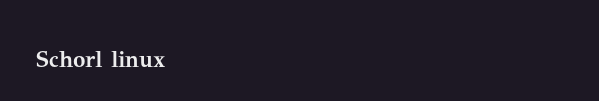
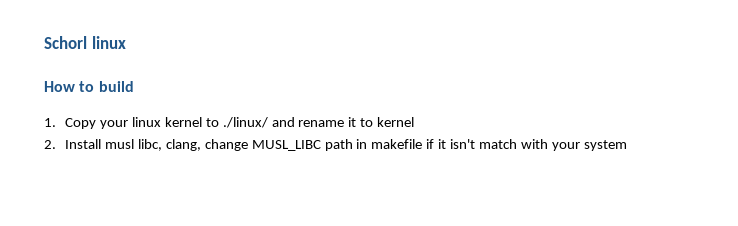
(165, 59) none -> [44,81,134,92] [44,117,415,129] [44,139,627,151] // How to build // 1. Copy your linux kernel to ./linux/ and rename it to kernel // 2. Install musl libc, clang, change MUSL_LIBC path in makefile if it isn't match with your system

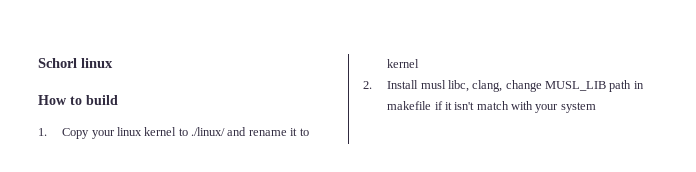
[251,140,321,151] MUSL_LIBC -> [545,81,607,91] MUSL_LIB

